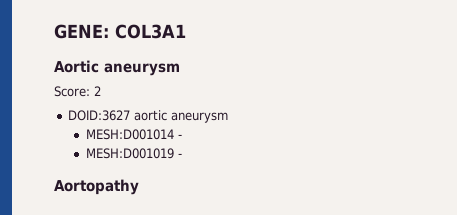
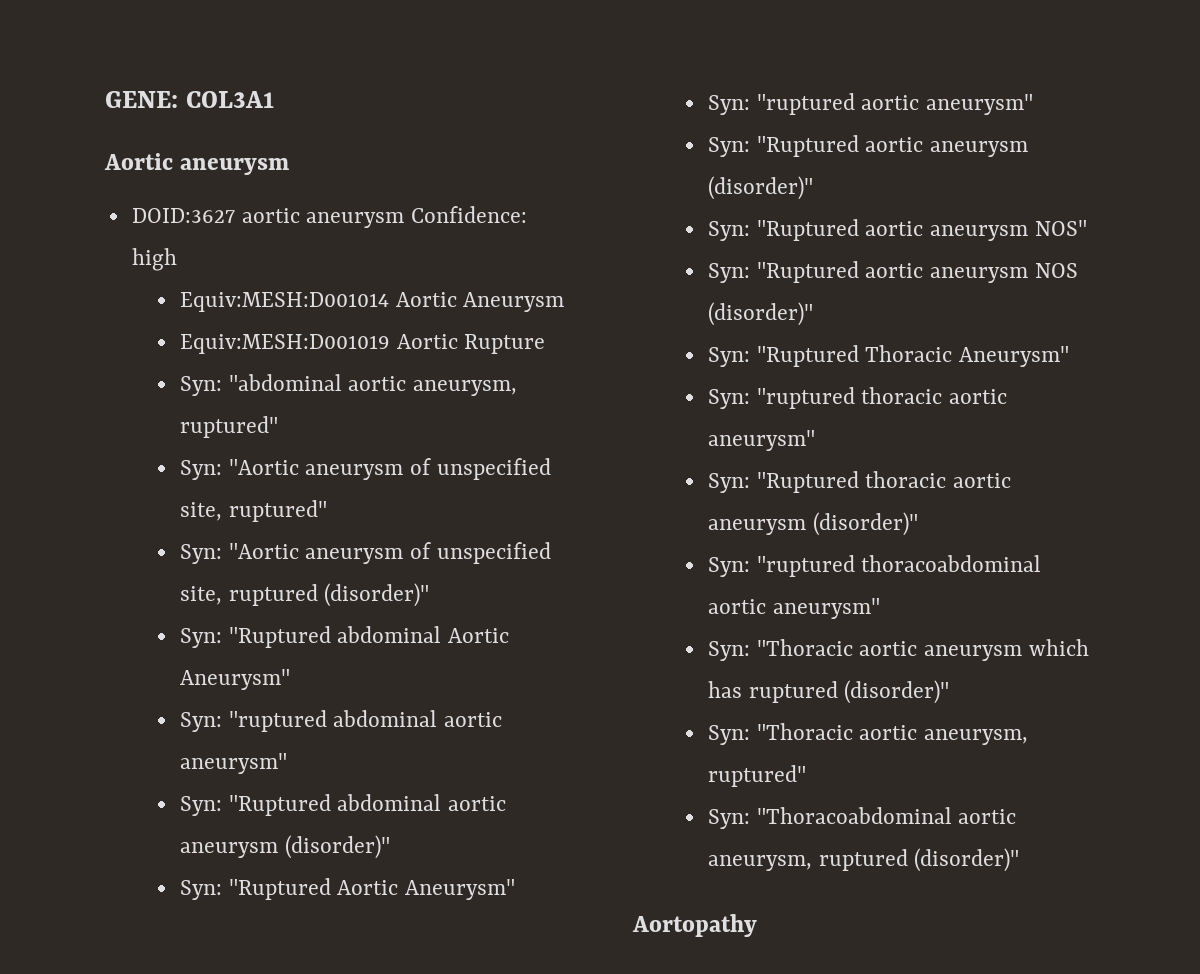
[54,86,101,97] // Score: 2 -> (290, 166) none
[85,129,182,140] [85,148,182,159] // MESH:D001014 - // MESH:D001019 - -> [410,206,527,223] [131,248,177,271] [180,292,565,312] [180,334,546,354] [180,374,517,396] [180,416,279,438] [180,458,551,480] [180,500,327,522] [180,542,551,564] [180,583,430,607] [180,626,509,648] [180,669,291,690] [180,710,502,732] [180,753,288,774] [180,794,506,816] [180,835,390,859] [180,878,515,900] [708,93,1033,115] [708,135,1028,157] [708,176,814,200] [708,219,1087,241] [708,261,1078,283] [708,302,814,326] [708,345,1069,367] [708,387,1007,409] [708,430,816,451] [708,471,1011,493] [708,512,918,536] [708,555,1042,577] [708,598,880,619] [708,639,1089,661] [708,680,950,704] [708,723,1028,745] [708,765,807,787] [708,807,1017,829] [708,848,1020,872] Confidence: high // Equiv:MESH:D001014 Aortic Aneurysm // Equiv:MESH:D001019 Aortic Rupture // Syn: "abdominal aortic aneurysm, ruptured" // Syn: "Aortic aneurysm of unspecified site, ruptured" // Syn: "Aortic aneurysm of unspecified site, ruptured (disorder)" // Syn: "Ruptured abdominal Aortic Aneurysm" // Syn: "ruptured abdominal aortic aneurysm" // Syn: "Ruptured abdominal aortic aneurysm (disorder)" // Syn: "Ruptured Aortic Aneurysm" // Syn: "ruptured aortic aneurysm" // Syn: "Ruptured aortic aneurysm (disorder)" // Syn: "Ruptured aortic aneurysm NOS" // Syn: "Ruptured aortic aneurysm NOS (disorder)" // Syn: "Ruptured Thoracic Aneurysm" // Syn: "ruptured thoracic aortic aneurysm" // Syn: "Ruptured thoracic aortic aneurysm (disorder)" // Syn: "ruptured thoracoabdominal aortic aneurysm" // Syn: "Thoracic aortic aneurysm which has ruptured (disorder)" // Syn: "Thoracic aortic aneurysm, ruptured" // Syn: "Thoracoabdominal aortic aneurysm, ruptured (disorder)"

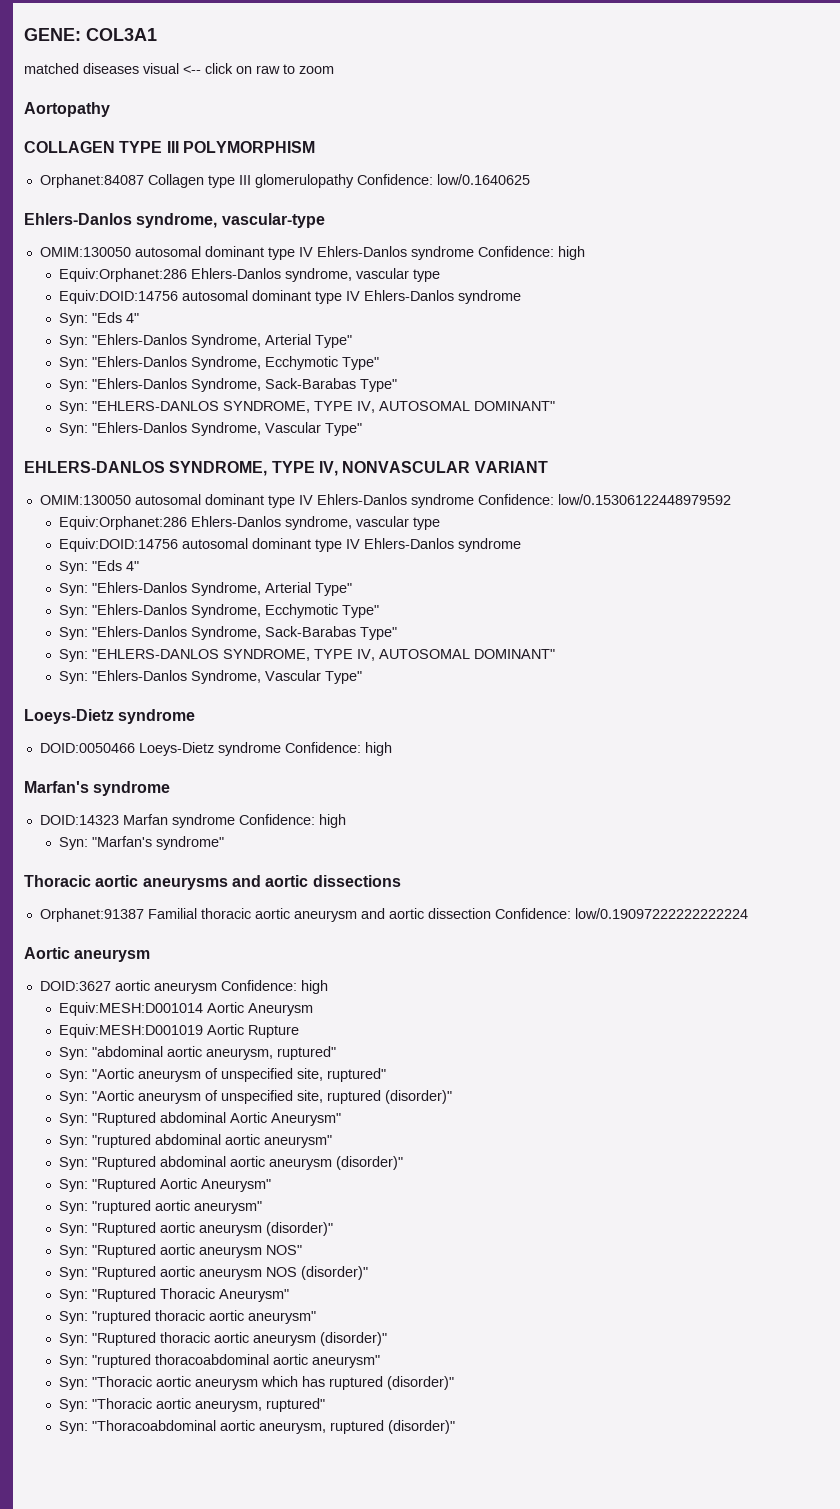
(274, 99) none -> [24,63,334,74] [24,102,110,117] [24,141,315,153] [39,174,530,188] [24,213,325,228] [39,246,585,260] [58,268,440,282] [58,290,521,304] [58,312,139,326] [58,334,352,348] [58,356,379,370] [58,378,397,392] [58,401,555,414] [58,422,362,436] [24,461,548,476] [39,494,731,508] [58,516,440,530] [58,538,521,552] [58,560,139,574] [58,582,352,596] [58,604,379,618] [58,626,397,640] [58,649,555,662] [58,670,362,684] [24,709,196,724] [39,742,392,756] [24,781,171,796] [39,814,346,828] [58,836,224,850] [24,875,401,890] [39,908,748,922] // matched diseases visual <-- click on raw to zoom // Aortopathy // COLLAGEN TYPE III POLYMORPHISM // Orphanet:84087 Collagen type III glomerulopathy Confidence: low/0.1640625 // Ehlers-Danlos syndrome, vascular-type // OMIM:130050 autosomal dominant type IV Ehlers-Danlos syndrome Confidence: high // Equiv:Orphanet:286 Ehlers-Danlos syndrome, vascular type // Equiv:DOID:14756 autosomal dominant type IV Ehlers-Danlos syndrome // Syn: "Eds 4" // Syn: "Ehlers-Danlos Syndrome, Arterial Type" // Syn: "Ehlers-Danlos Syndrome, Ecchymotic Type" // Syn: "Ehlers-Danlos Syndrome, Sack-Barabas Type" // Syn: "EHLERS-DANLOS SYNDROME, TYPE IV, AUTOSOMAL DOMINANT" // Syn: "Ehlers-Danlos Syndrome, Vascular Type" // EHLERS-DANLOS SYNDROME, TYPE IV, NONVASCULAR VARIANT // OMIM:130050 autosomal dominant type IV Ehlers-Danlos syndrome Confidence: low/0.15306122448979592 // Equiv:Orphanet:286 Ehlers-Danlos syndrome, vascular type // Equiv:DOID:14756 autosomal dominant type IV Ehlers-Danlos syndrome // Syn: "Eds 4" // Syn: "Ehlers-Danlos Syndrome, Arterial Type" // Syn: "Ehlers-Danlos Syndrome, Ecchymotic Type" // Syn: "Ehlers-Danlos Syndrome, Sack-Barabas Type" // Syn: "EHLERS-DANLOS SYNDROME, TYPE IV, AUTOSOMAL DOMINANT" // Syn: "Ehlers-Danlos Syndrome, Vascular Type" // Loeys-Dietz syndrome // DOID:0050466 Loeys-Dietz syndrome Confidence: high // Marfan's syndrome // DOID:14323 Marfan syndrome Confidence: high // Syn: "Marfan's syndrome" // Thoracic aortic aneurysms and aortic dissections // Orphanet:91387 Familial thoracic aortic aneurysm and aortic dissection Confidence: low/0.19097222222222224
[632,914,757,937] // Aortopathy -> (455, 1427) none

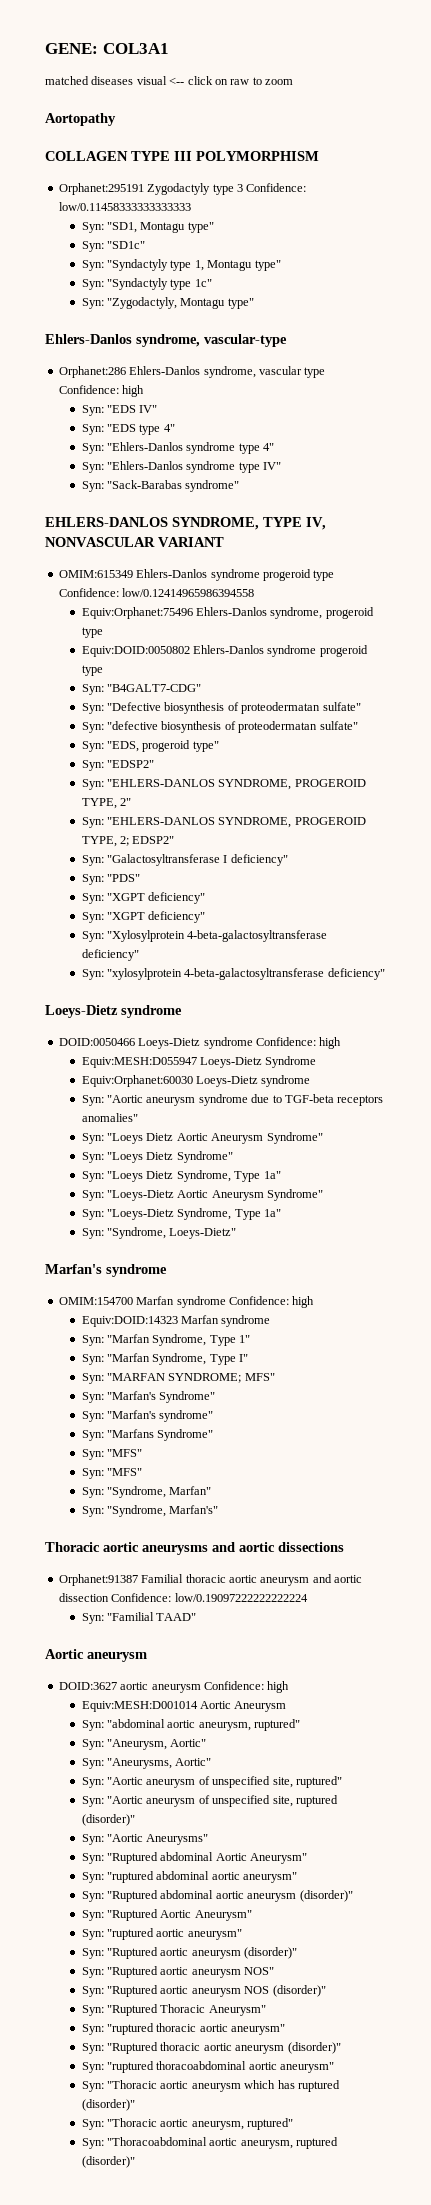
[39,174,530,188] [24,213,325,228] [39,246,585,260] [58,268,440,282] [58,290,521,304] [58,312,139,326] [58,334,352,348] [58,356,379,370] [58,378,397,392] [58,401,555,414] [58,422,362,436] Orphanet:84087 Collagen type III glomerulopathy Confidence: low/0.1640625 // Ehlers-Danlos syndrome, vascular-type // OMIM:130050 autosomal dominant type IV Ehlers-Danlos syndrome Confidence: high // Equiv:Orphanet:286 Ehlers-Danlos syndrome, vascular type // Equiv:DOID:14756 autosomal dominant type IV Ehlers-Danlos syndrome // Syn: "Eds 4" // Syn: "Ehlers-Danlos Syndrome, Arterial Type" // Syn: "Ehlers-Danlos Syndrome, Ecchymotic Type" // Syn: "Ehlers-Danlos Syndrome, Sack-Barabas Type" // Syn: "EHLERS-DANLOS SYNDROME, TYPE IV, AUTOSOMAL DOMINANT" // Syn: "Ehlers-Danlos Syndrome, Vascular Type" -> [58,183,307,195] [58,202,191,211] [81,222,214,233] [81,241,146,252] [81,259,281,271] [81,278,212,290] [81,297,254,309] [45,334,287,347] [58,366,326,378] [58,385,145,397] [81,405,158,416] [81,424,175,435] [81,442,275,454] [81,461,282,473] [81,480,240,492] Orphanet:295191 Zygodactyly type 3 Confidence: low/0.11458333333333333 // Syn: "SD1, Montagu type" // Syn: "SD1c" // Syn: "Syndactyly type 1, Montagu type" // Syn: "Syndactyly type 1c" // Syn: "Zygodactyly, Montagu type" // Ehlers-Danlos syndrome, vascular-type // Orphanet:286 Ehlers-Danlos syndrome, vascular type Confidence: high // Syn: "EDS IV" // Syn: "EDS type 4" // Syn: "Ehlers-Danlos syndrome type 4" // Syn: "Ehlers-Danlos syndrome type IV" // Syn: "Sack-Barabas syndrome"
[39,494,731,508] [58,516,440,530] [58,538,521,552] [58,560,139,574] [58,582,352,596] [58,604,379,618] [58,626,397,640] [58,649,555,662] [58,670,362,684] OMIM:130050 autosomal dominant type IV Ehlers-Danlos syndrome Confidence: low/0.15306122448979592 // Equiv:Orphanet:286 Ehlers-Danlos syndrome, vascular type // Equiv:DOID:14756 autosomal dominant type IV Ehlers-Danlos syndrome // Syn: "Eds 4" // Syn: "Ehlers-Danlos Syndrome, Arterial Type" // Syn: "Ehlers-Danlos Syndrome, Ecchymotic Type" // Syn: "Ehlers-Danlos Syndrome, Sack-Barabas Type" // Syn: "EHLERS-DANLOS SYNDROME, TYPE IV, AUTOSOMAL DOMINANT" // Syn: "Ehlers-Danlos Syndrome, Vascular Type" -> [58,569,335,581] [58,588,255,597] [81,607,374,619] [81,627,103,638] [81,645,368,657] [81,665,103,676] [81,684,202,695] [81,702,361,714] [81,721,358,733] [81,740,219,752] [81,760,155,771] [81,779,366,790] [81,798,132,809] [81,817,366,828] [81,836,175,847] [81,854,288,866] [81,874,141,885] [81,892,206,904] [81,911,206,923] [81,930,328,942] [81,949,139,961] [81,968,385,980] OMIM:615349 Ehlers-Danlos syndrome progeroid type Confidence: low/0.12414965986394558 // Equiv:Orphanet:75496 Ehlers-Danlos syndrome, progeroid type // Equiv:DOID:0050802 Ehlers-Danlos syndrome progeroid type // Syn: "B4GALT7-CDG" // Syn: "Defective biosynthesis of proteodermatan sulfate" // Syn: "defective biosynthesis of proteodermatan sulfate" // Syn: "EDS, progeroid type" // Syn: "EDSP2" // Syn: "EHLERS-DANLOS SYNDROME, PROGEROID TYPE, 2" // Syn: "EHLERS-DANLOS SYNDROME, PROGEROID TYPE, 2; EDSP2" // Syn: "Galactosyltransferase I deficiency" // Syn: "PDS" // Syn: "XGPT deficiency" // Syn: "XGPT deficiency" // Syn: "Xylosylprotein 4-beta-galactosyltransferase deficiency" // Syn: "xylosylprotein 4-beta-galactosyltransferase deficiency"
(392, 749) none -> [81,1056,317,1068] [81,1075,311,1087] [81,1094,384,1106] [81,1113,138,1122] [81,1132,323,1144] [81,1151,233,1163] [81,1170,281,1182] [81,1189,324,1201] [81,1208,282,1220] [81,1227,237,1239] // Equiv:MESH:D055947 Loeys-Dietz Syndrome // Equiv:Orphanet:60030 Loeys-Dietz syndrome // Syn: "Aortic aneurysm syndrome due to TGF-beta receptors anomalies" // Syn: "Loeys Dietz Aortic Aneurysm Syndrome" // Syn: "Loeys Dietz Syndrome" // Syn: "Loeys Dietz Syndrome, Type 1a" // Syn: "Loeys-Dietz Aortic Aneurysm Syndrome" // Syn: "Loeys-Dietz Syndrome, Type 1a" // Syn: "Syndrome, Loeys-Dietz"
[39,815,119,825] DOID:14323 -> [58,1297,133,1305] OMIM:154700
[58,836,224,850] Syn: "Marfan's syndrome" -> [81,1315,271,1327] [81,1334,251,1346] [81,1353,249,1365] [81,1373,275,1384] [81,1391,216,1403] [81,1410,214,1422] [81,1429,214,1441] [81,1449,143,1460] [81,1468,143,1479] [81,1486,212,1498] [81,1505,219,1517] Equiv:DOID:14323 Marfan syndrome // Syn: "Marfan Syndrome, Type 1" // Syn: "Marfan Syndrome, Type I" // Syn: "MARFAN SYNDROME; MFS" // Syn: "Marfan's Syndrome" // Syn: "Marfan's syndrome" // Syn: "Marfans Syndrome" // Syn: "MFS" // Syn: "MFS" // Syn: "Syndrome, Marfan" // Syn: "Syndrome, Marfan's"
(748, 913) none -> [81,1612,197,1624] // Syn: "Familial TAAD"
[58,1024,299,1038] // Equiv:MESH:D001019 Aortic Rupture -> (287, 1706) none
(336, 1053) none -> [81,1739,207,1750] [81,1758,212,1769] // Syn: "Aneurysm, Aortic" // Syn: "Aneurysms, Aortic"
(452, 1097) none -> [81,1834,209,1845] // Syn: "Aortic Aneurysms"

